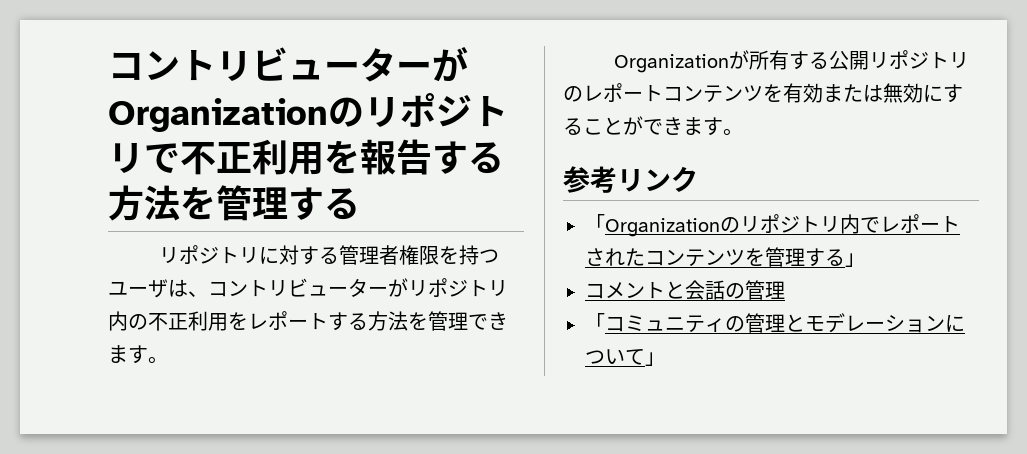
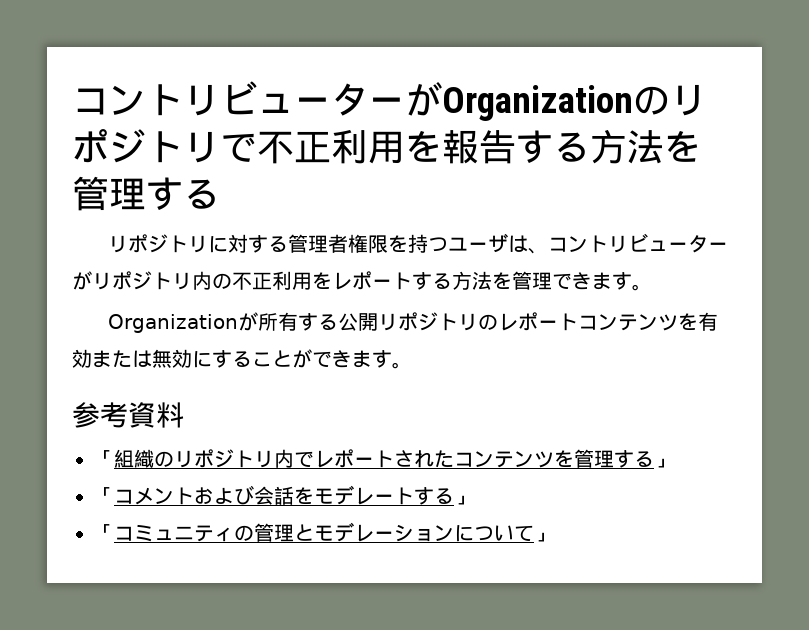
[617,166,698,192] [585,214,720,237] リンク // 「Organization -> [128,402,184,428] [94,449,154,468] 資料 // 「組織
(865, 260) none -> [94,487,114,503] 「
[665,280,785,300] と会話の管理 -> [194,485,474,505] および会話をモデレートする」

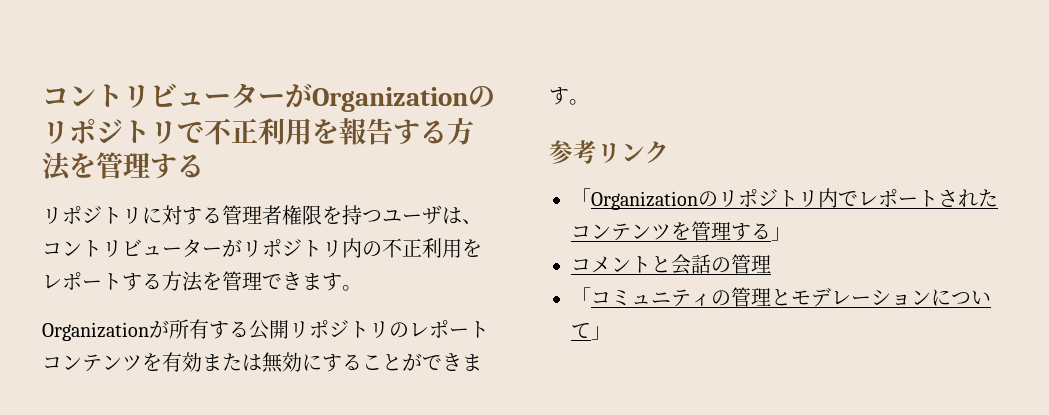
[128,402,184,428] [94,449,154,468] 資料 // 「組織 -> [597,141,669,164] [571,188,698,210] リンク // 「Organization
[94,487,114,503] 「 -> (791, 234) none
[194,485,474,505] および会話をモデレートする」 -> [651,254,771,275] と会話の管理

